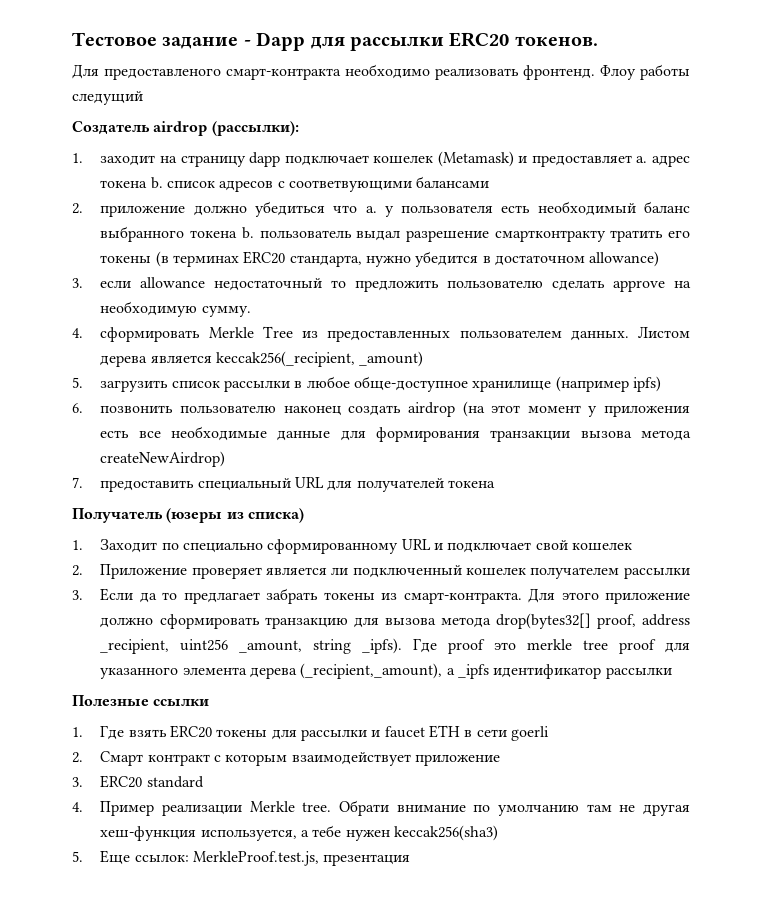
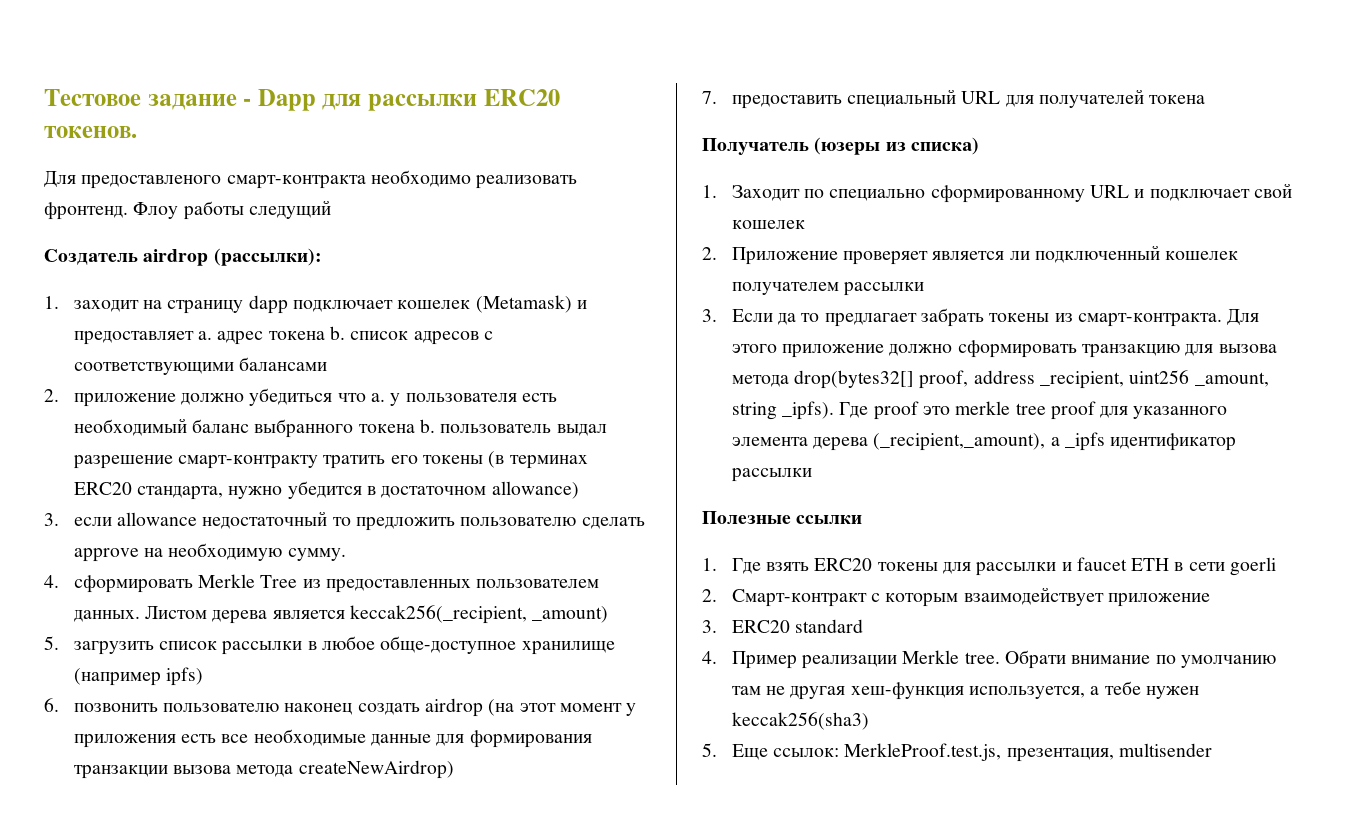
[289,180,413,192] соответвующими -> [73,362,234,375] соответствующими
[494,230,606,242] смартконтракту -> [178,455,319,469] смарт-контракту
[100,751,210,766] Смарт контракт -> [731,589,867,607] Смарт-контракт
[323,854,411,866] презентация -> [1006,743,1212,762] презентация, multisender

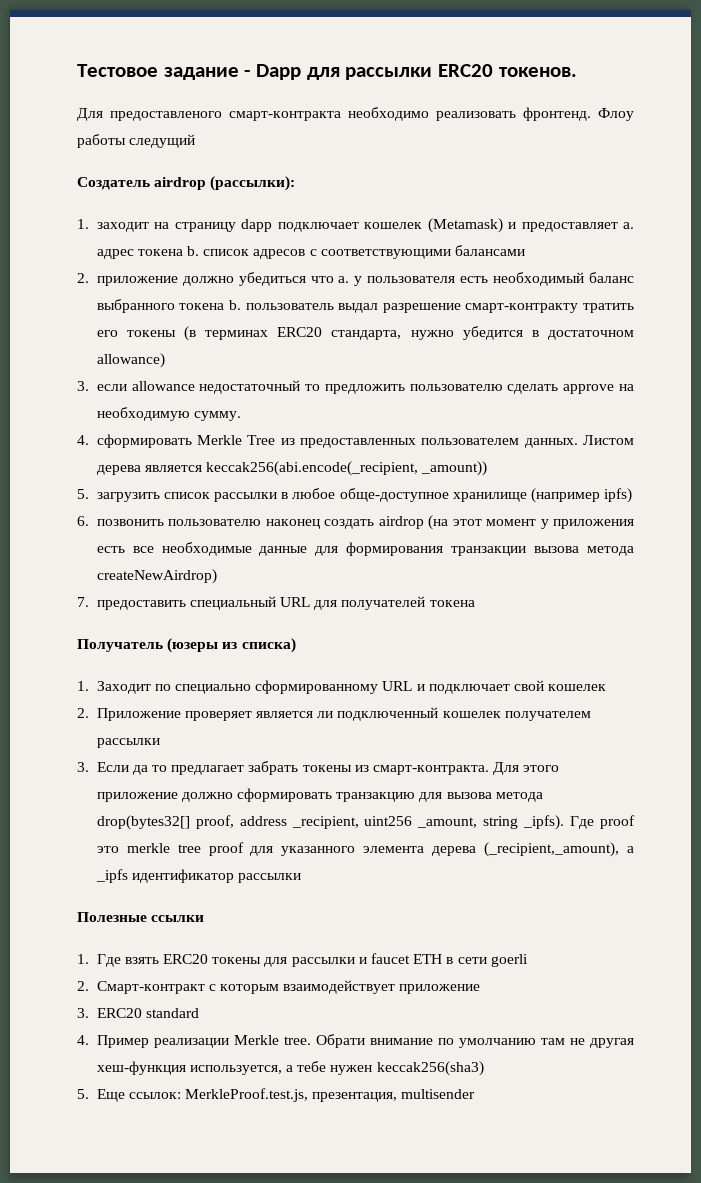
[349,605,609,624] keccak256(_recipient, _amount) -> [206,461,488,476] keccak256(abi.encode(_recipient, _amount))

